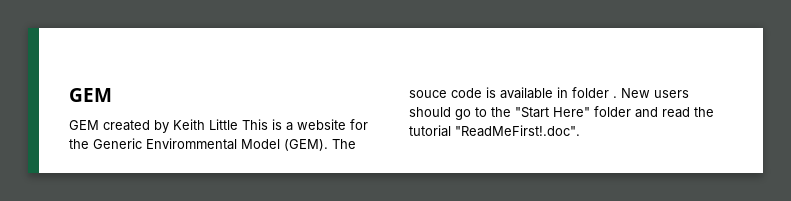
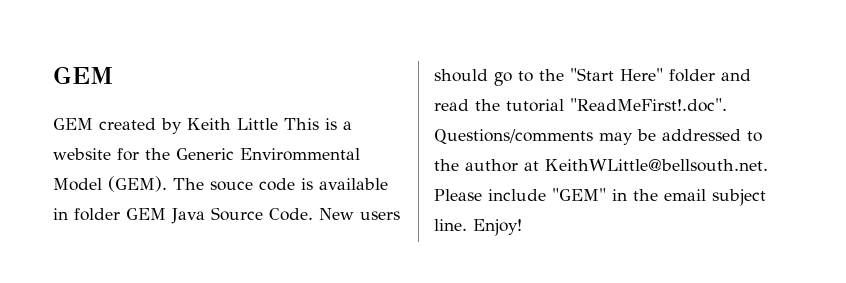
[613,96,617,98] . -> [126,207,313,224] GEM Java Source Code.
(580, 131) none -> [434,129,762,145] [434,159,768,172] [434,188,766,206] [434,219,522,236] Questions/comments may be addressed to the author at KeithWLittle@bellsouth.net. Please include "GEM" in the email subject line. Enjoy!

